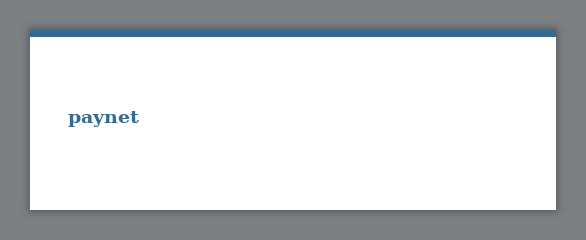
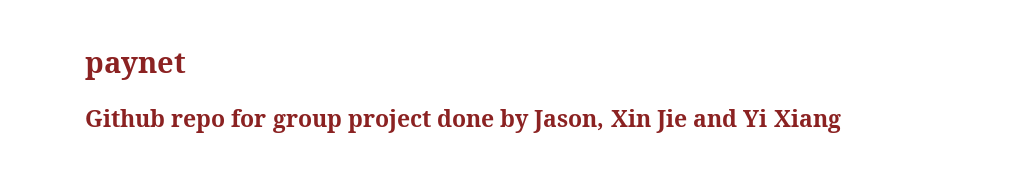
(139, 119) none -> [85,109,841,133] // Github repo for group project done by Jason, Xin Jie and Yi Xiang

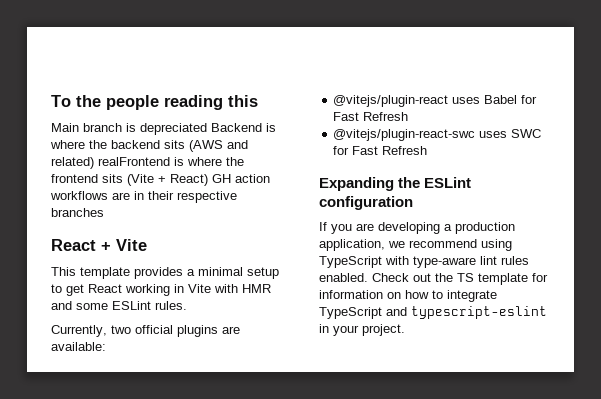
[85,53,186,80] [85,109,841,133] paynet // Github repo for group project done by Jason, Xin Jie and Yi Xiang -> [51,95,258,110] [51,123,276,135] [50,140,248,152] [51,157,244,169] [51,174,270,186] [50,191,237,203] [51,208,104,217] [51,239,147,251] [51,267,279,279] [51,284,271,296] [51,301,187,310] [51,325,240,337] [51,342,106,351] [333,95,538,107] [333,112,409,121] [333,129,542,141] [333,146,428,155] [319,177,472,191] [319,196,413,210] [319,222,515,234] [319,239,512,251] [319,256,529,268] [319,273,548,285] [319,290,497,302] [319,306,547,319] [319,324,405,336] To the people reading this // Main branch is depreciated Backend is where the backend sits (AWS and related) realFrontend is where the frontend sits (Vite + React) GH action workflows are in their respective branches // React + Vite // This template provides a minimal setup to get React working in Vite with HMR and some ESLint rules. // Currently, two official plugins are available: // @vitejs/plugin-react uses Babel for Fast Refresh // @vitejs/plugin-react-swc uses SWC for Fast Refresh // Expanding the ESLint configuration // If you are developing a production application, we recommend using TypeScript with type-aware lint rules enabled. Check out the TS template for information on how to integrate TypeScript and typescript-eslint in your project.

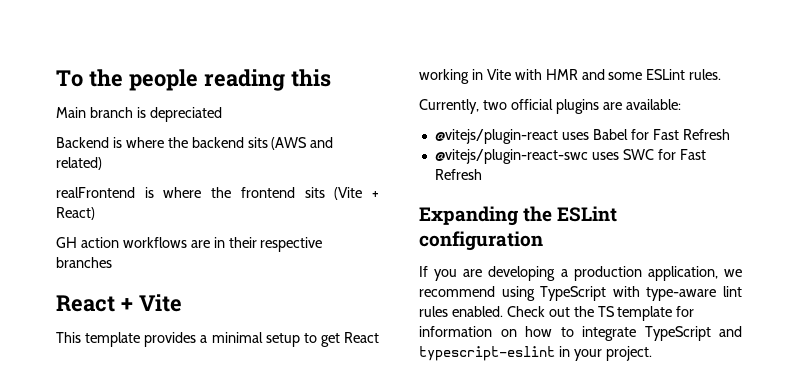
(207, 129) none -> (222, 114) //
(94, 163) none -> (102, 163) //
(208, 180) none -> (95, 213) //

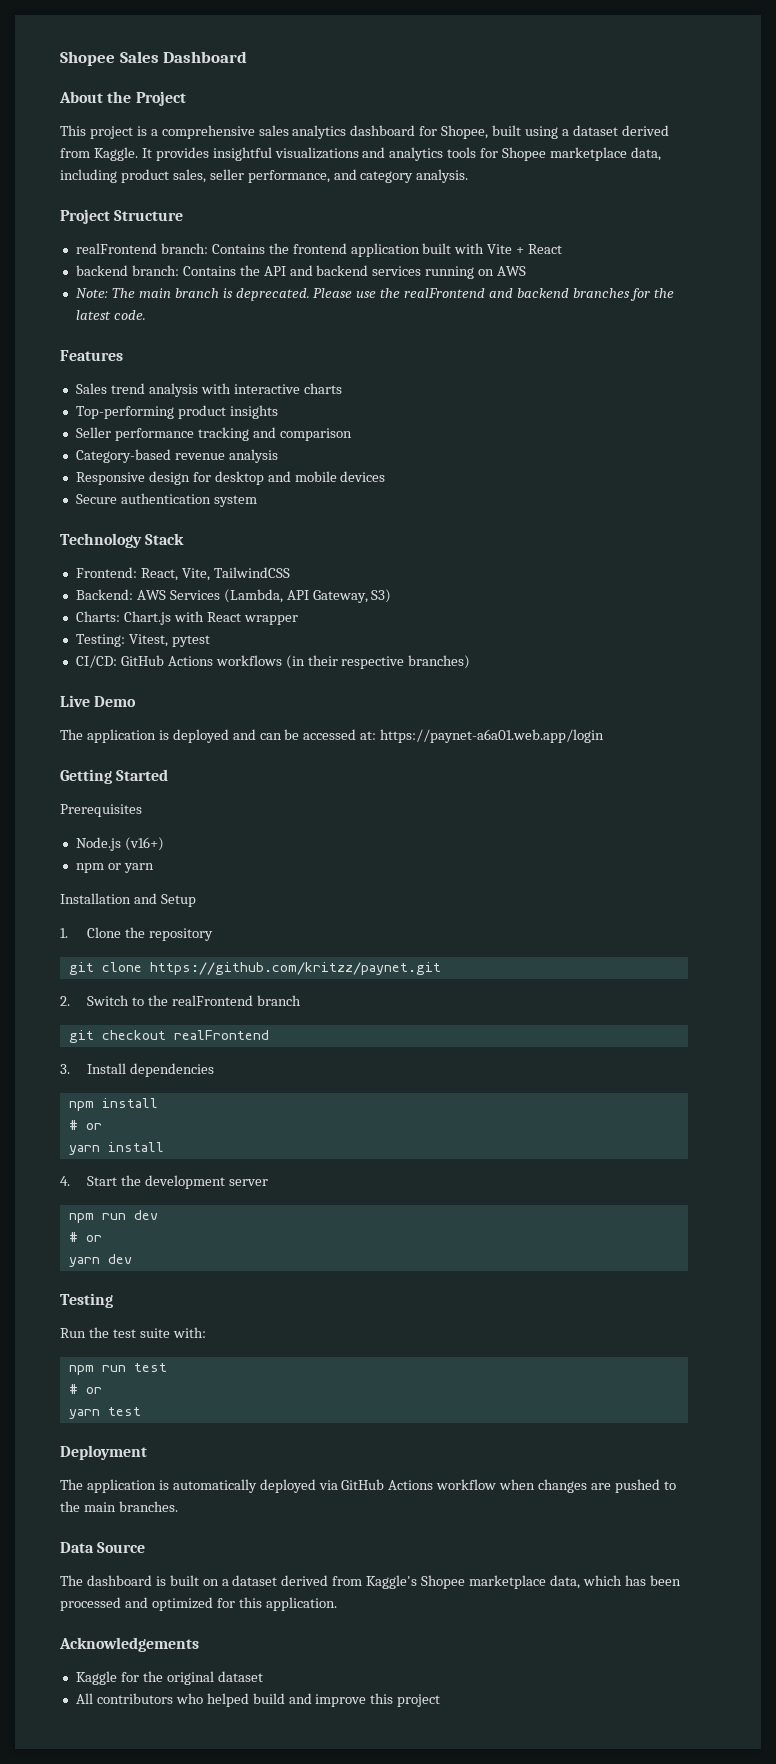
[56,69,331,91] [56,107,222,122] [56,137,334,150] [56,157,102,170] [56,187,380,200] [56,207,95,220] [56,237,323,252] [56,257,112,268] [56,294,182,312] [56,332,379,347] [419,69,722,84] [419,99,681,114] [434,129,730,144] [434,149,706,164] [434,169,482,180] [419,206,618,226] [419,231,543,251] [419,266,742,281] [419,286,742,301] [419,306,695,321] [419,326,742,341] [419,346,652,361] To the people reading this // Main branch is depreciated // Backend is where the backend sits (AWS and related) // realFrontend is where the frontend sits (Vite + React) // GH action workflows are in their respective branches // React + Vite // This template provides a minimal setup to get React working in Vite with HMR and some ESLint rules. // Currently, two official plugins are available: // @vitejs/plugin-react uses Babel for Fast Refresh // @vitejs/plugin-react-swc uses SWC for Fast Refresh // Expanding the ESLint configuration // If you are developing a production application, we recommend using TypeScript with type-aware lint rules enabled. Check out the TS template for information on how to integrate TypeScript and typescript-eslint in your project. -> [60,51,248,66] [59,91,186,106] [60,125,669,139] [60,147,661,161] [60,169,469,183] [60,209,184,224] [75,243,563,257] [75,265,527,279] [75,288,674,301] [75,310,146,320] [60,350,123,361] [75,383,342,397] [75,405,278,419] [75,427,352,441] [75,449,278,463] [75,471,386,485] [75,493,257,507] [60,533,185,548] [75,567,290,581] [75,589,392,603] [75,611,298,625] [75,634,210,647] [75,655,471,669] [60,695,137,707] [60,729,605,743] [60,769,169,784] [60,804,142,817] [75,837,164,851] [75,863,154,873] [60,893,196,907] [60,927,214,941] [68,962,441,975] [60,995,302,1006] [68,1030,269,1043] [60,1063,215,1077] [68,1098,158,1111] [68,1120,102,1130] [68,1142,164,1155] [60,1175,269,1189] [68,1210,158,1223] [68,1232,102,1242] [68,1254,132,1267] [60,1293,113,1308] [60,1327,206,1338] [68,1363,167,1375] [68,1384,102,1394] [68,1407,141,1419] [60,1445,147,1460] [60,1479,676,1493] [60,1501,178,1512] [60,1542,146,1553] [60,1575,681,1589] [60,1597,337,1611] [59,1637,199,1652] [75,1671,263,1685] [75,1693,441,1707] Shopee Sales Dashboard // About the Project // This project is a comprehensive sales analytics dashboard for Shopee, built using a dataset derived from Kaggle. It provides insightful visualizations and analytics tools for Shopee marketplace data, including product sales, seller performance, and category analysis. // Project Structure // realFrontend branch: Contains the frontend application built with Vite + React // backend branch: Contains the API and backend services running on AWS // Note: The main branch is deprecated. Please use the realFrontend and backend branches for the latest code. // Features // Sales trend analysis with interactive charts // Top-performing product insights // Seller performance tracking and comparison // Category-based revenue analysis // Responsive design for desktop and mobile devices // Secure authentication system // Technology Stack // Frontend: React, Vite, TailwindCSS // Backend: AWS Services (Lambda, API Gateway, S3) // Charts: Chart.js with React wrapper // Testing: Vitest, pytest // CI/CD: GitHub Actions workflows (in their respective branches) // Live Demo // The application is deployed and can be accessed at: https://paynet-a6a01.web.app/login // Getting Started // Prerequisites // Node.js (v16+) // npm or yarn // Installation and Setup // 1. Clone the repository // git clone https://github.com/kritzz/paynet.git // 2. Switch to the realFrontend branch // git checkout realFrontend // 3. Install dependencies // npm install // # or // yarn install // 4. Start the development server // npm run dev // # or // yarn dev // Testing // Run the test suite with: // npm run test // # or // yarn test // Deployment // The application is automatically deployed via GitHub Actions workflow when changes are pushed to the main branches. // Data Source // The dashboard is built on a dataset derived from Kaggle's Shopee marketplace data, which has been processed and optimized for this application. // Acknowledgements // Kaggle for the original dataset // All contributors who helped build and improve this project

